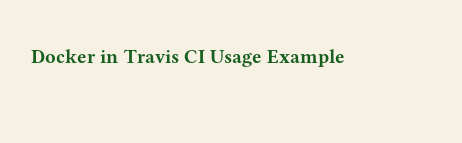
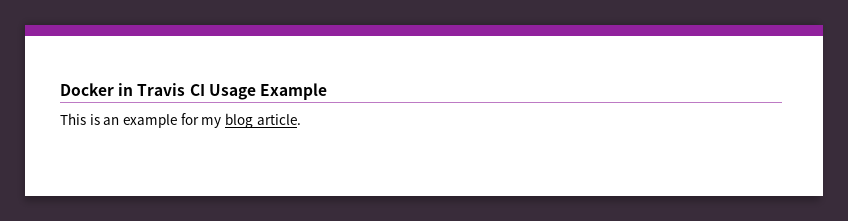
(346, 58) none -> [60,113,301,128] // This is an example for my blog article.

